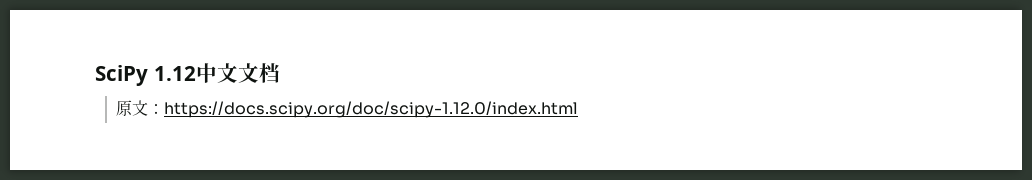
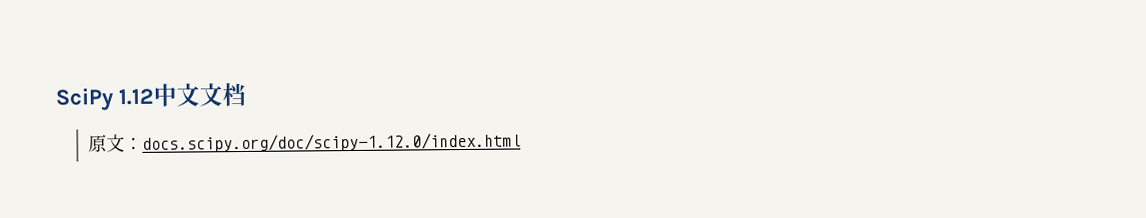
[164,101,579,118] https://docs.scipy.org/doc/scipy-1.12.0/index.html -> [142,132,522,153] docs.scipy.org/doc/scipy-1.12.0/index.html

